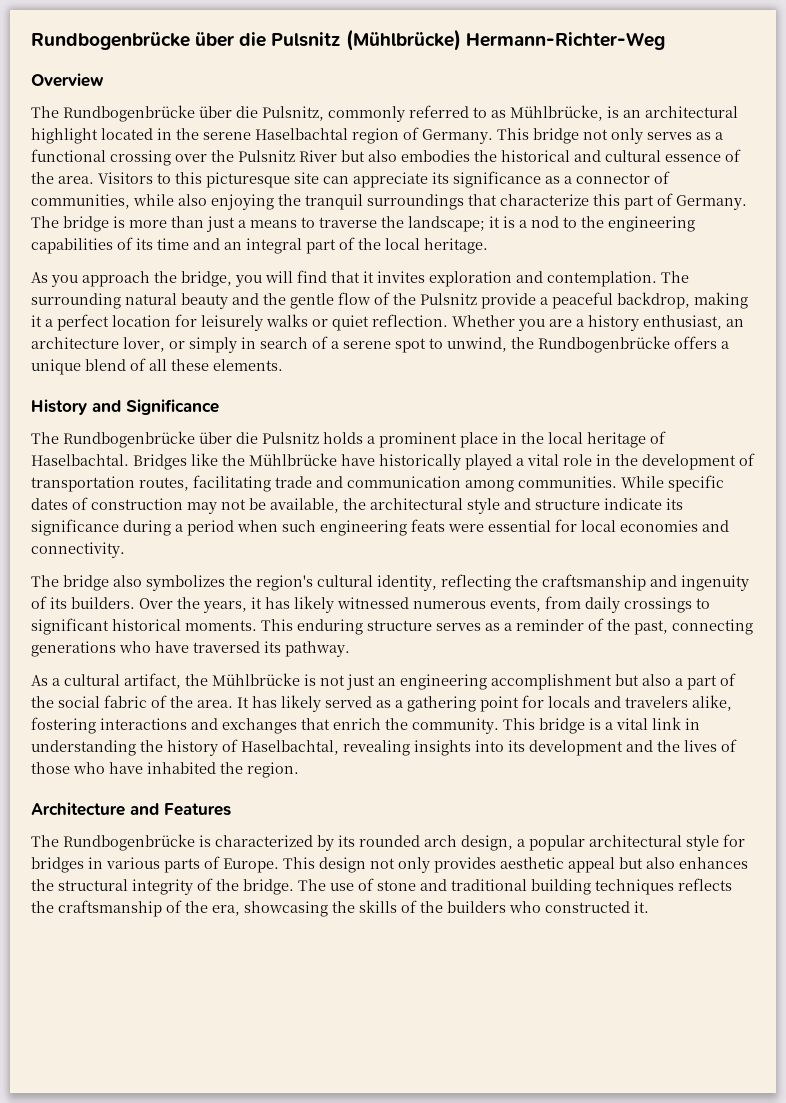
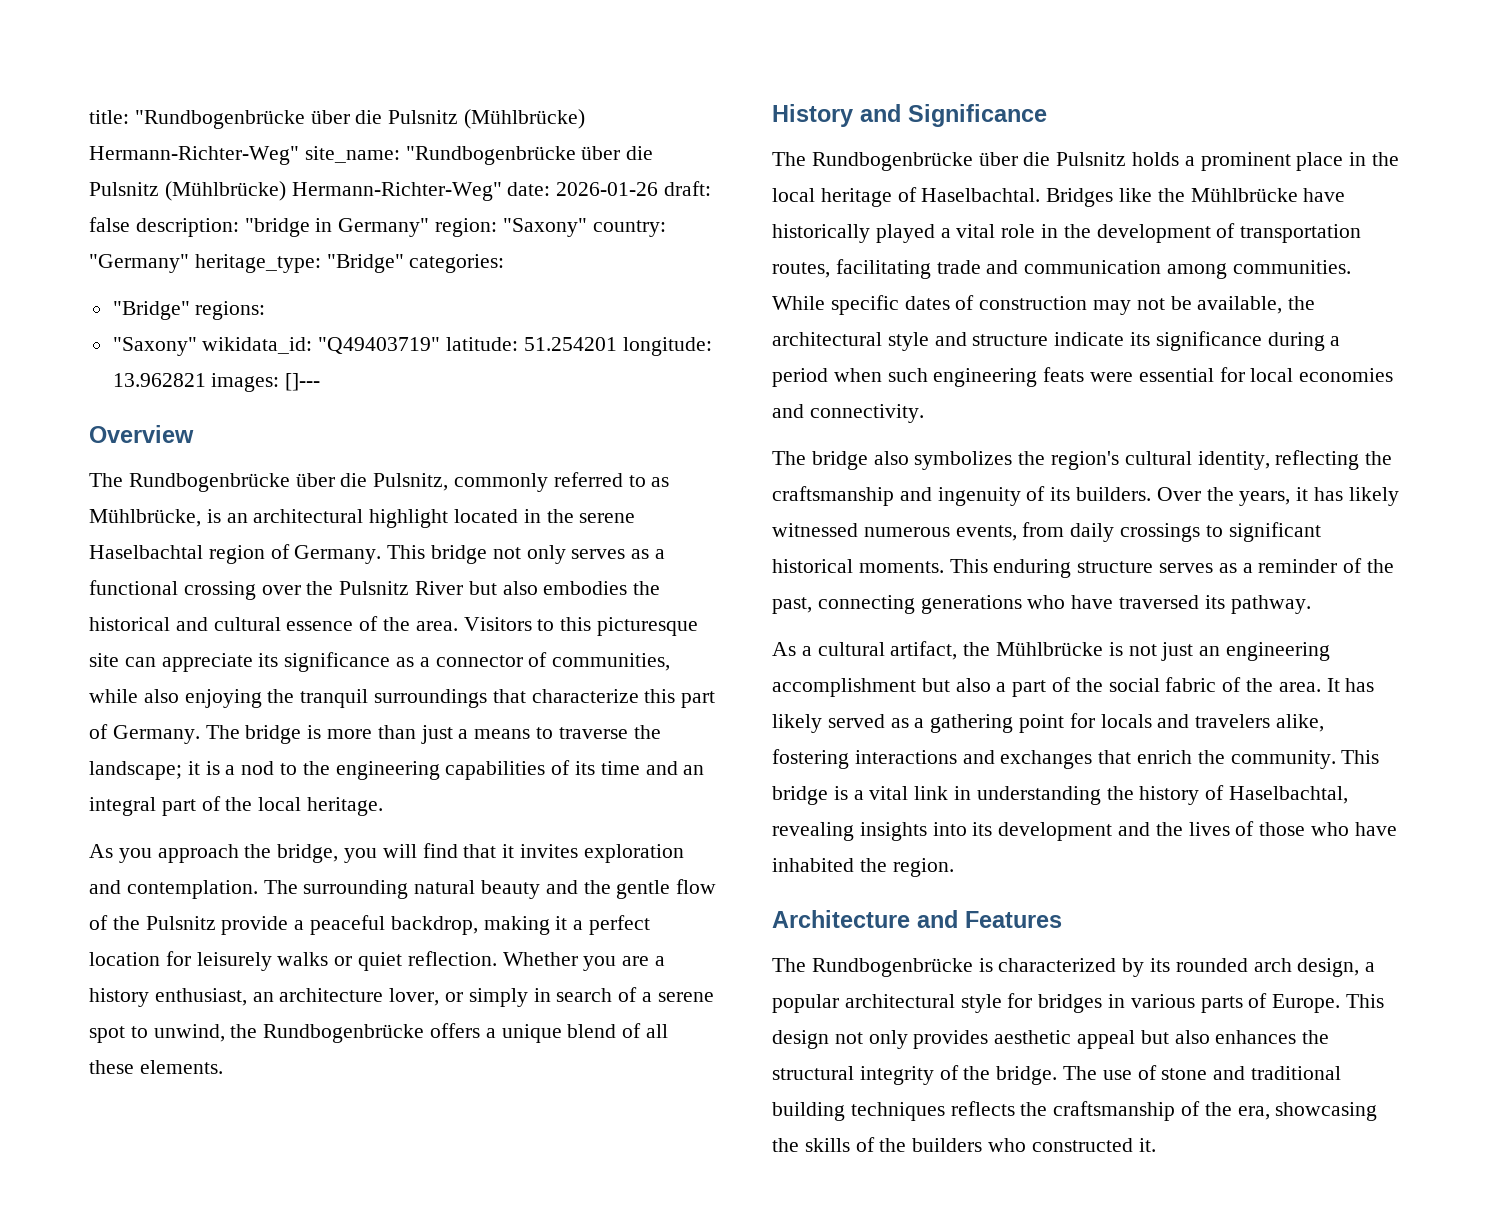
[31,29,665,51] Rundbogenbrücke über die Pulsnitz (Mühlbrücke) Hermann-Richter-Weg -> [89,109,586,129] [89,146,654,165] [89,181,712,201] [89,217,666,237] [89,254,505,273] [112,301,266,320] [112,337,712,356] [112,373,321,392] title: "Rundbogenbrücke über die Pulsnitz (Mühlbrücke) Hermann-Richter-Weg" site_name: "Rundbogenbrücke über die Pulsnitz (Mühlbrücke) Hermann-Richter-Weg" date: 2026-01-26 draft: false description: "bridge in Germany" region: "Saxony" country: "Germany" heritage_type: "Bridge" categories: // "Bridge" regions: // "Saxony" wikidata_id: "Q49403719" latitude: 51.254201 longitude: 13.962821 images: []---

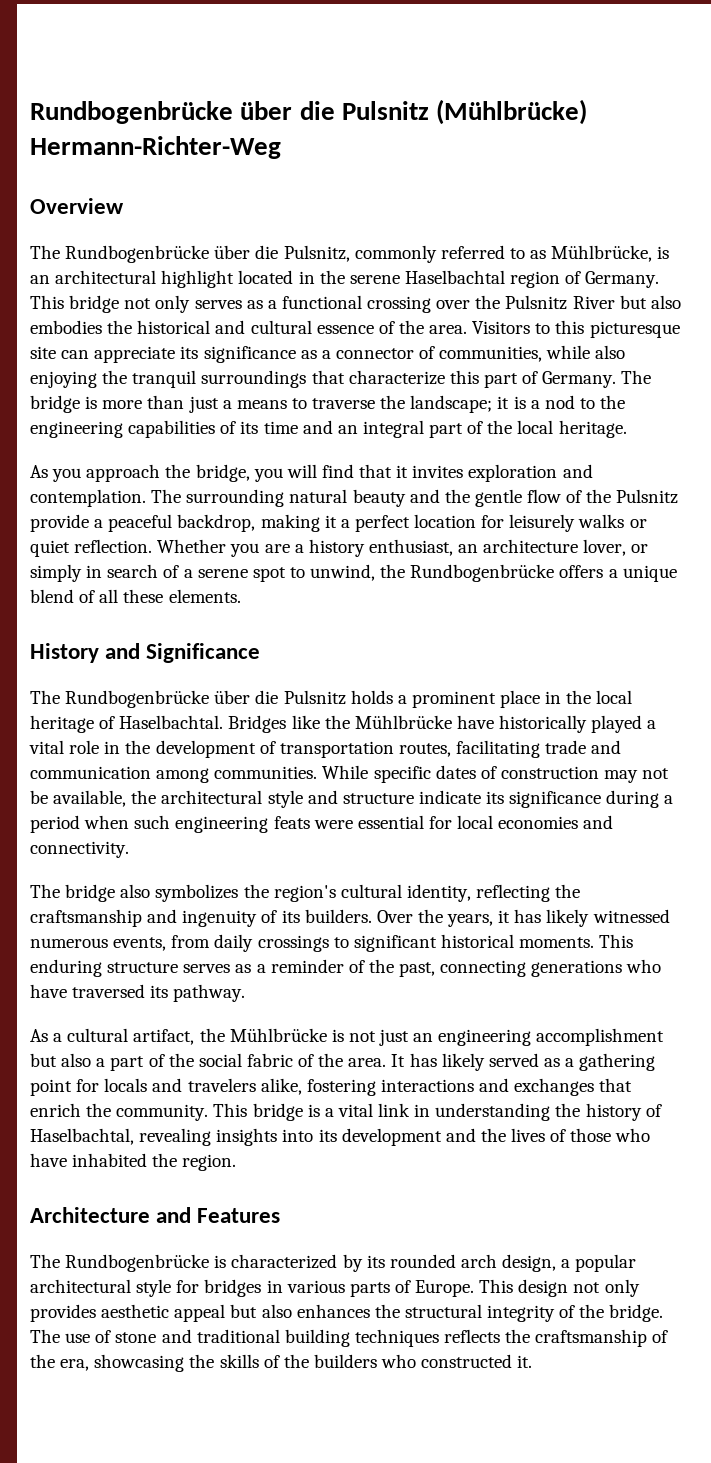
[89,109,586,129] [89,146,654,165] [89,181,712,201] [89,217,666,237] [89,254,505,273] [112,301,266,320] [112,337,712,356] [112,373,321,392] title: "Rundbogenbrücke über die Pulsnitz (Mühlbrücke) Hermann-Richter-Weg" site_name: "Rundbogenbrücke über die Pulsnitz (Mühlbrücke) Hermann-Richter-Weg" date: 2026-01-26 draft: false description: "bridge in Germany" region: "Saxony" country: "Germany" heritage_type: "Bridge" categories: // "Bridge" regions: // "Saxony" wikidata_id: "Q49403719" latitude: 51.254201 longitude: 13.962821 images: []--- -> [30,99,588,125] [30,136,281,159] Rundbogenbrücke über die Pulsnitz (Mühlbrücke) Hermann-Richter-Weg

